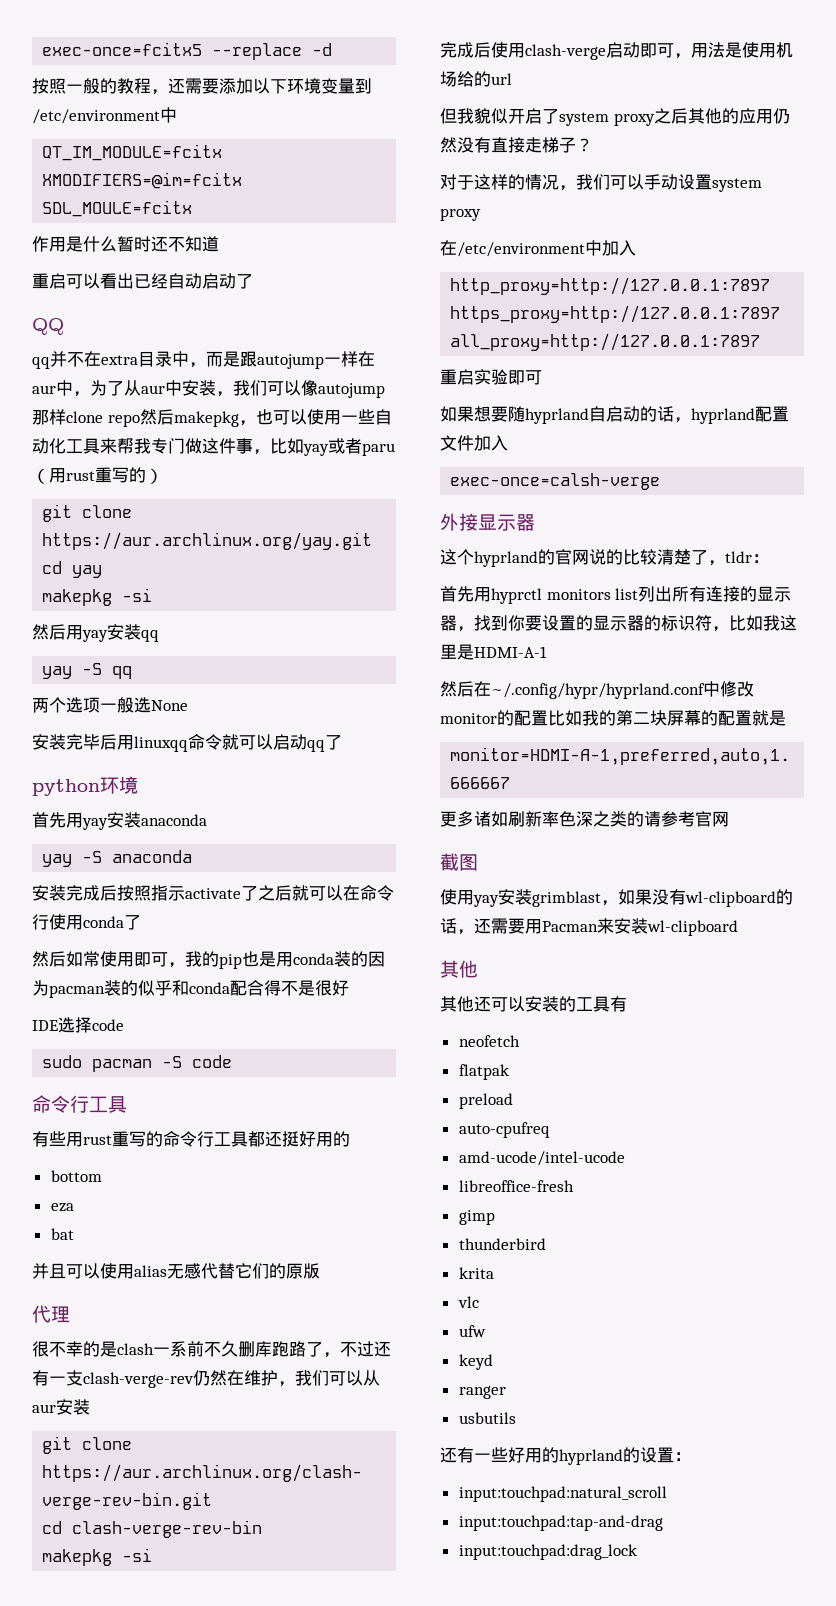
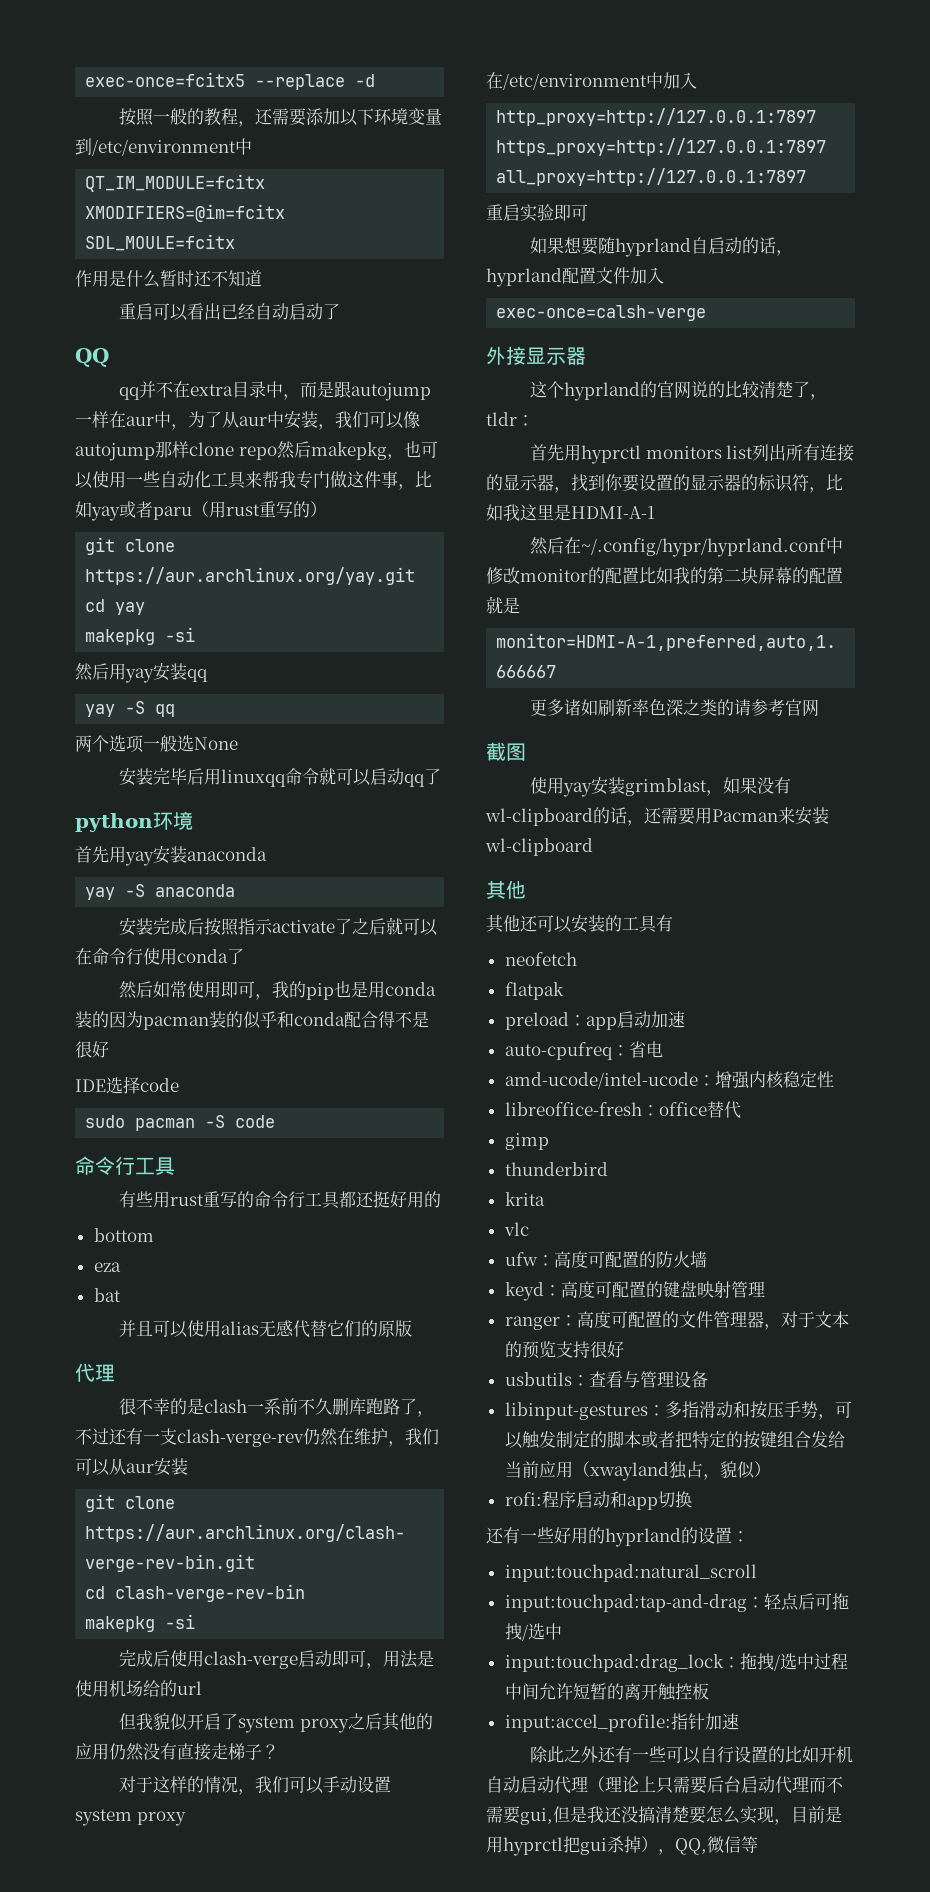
(513, 1101) none -> [568,1011,685,1030] ：app启动加速
(550, 1130) none -> [611,1041,663,1058] ：省电
(625, 1158) none -> [697,1071,834,1089] ：增强内核稳定性
(574, 1186) none -> [641,1101,741,1119] ：office替代
[458,1354,493,1370] [458,1386,506,1399] [458,1412,516,1424] // keyd // ranger // usbutils -> [536,1251,707,1268] [504,1281,765,1301] [504,1311,849,1330] [504,1341,624,1359] [504,1371,708,1388] [504,1401,852,1420] [504,1431,845,1449] [504,1461,771,1481] [504,1491,692,1510] ：高度可配置的防火墙 // keyd：高度可配置的键盘映射管理 // ranger：高度可配置的文件管理器，对于文本的预览支持很好 // usbutils：查看与管理设备 // libinput-gestures：多指滑动和按压手势，可以触发制定的脚本或者把特定的按键组合发给当前应用（xwayland独占，貌似） // rofi:程序启动和app切换
[458,1544,637,1560] // input:touchpad:drag_lock -> [746,1593,849,1611] [504,1623,562,1641] [504,1653,848,1672] [504,1683,709,1701] [504,1713,739,1732] [530,1746,854,1764] [486,1776,843,1794] [486,1806,842,1825] [486,1836,758,1856] ：轻点后可拖拽/选中 // input:touchpad:drag_lock：拖拽/选中过程中间允许短暂的离开触控板 // input:accel_profile:指针加速 // 除此之外还有一些可以自行设置的比如开机自动启动代理（理论上只需要后台启动代理而不需要gui,但是我还没搞清楚要怎么实现，目前是用hyprctl把gui杀掉），QQ,微信等

